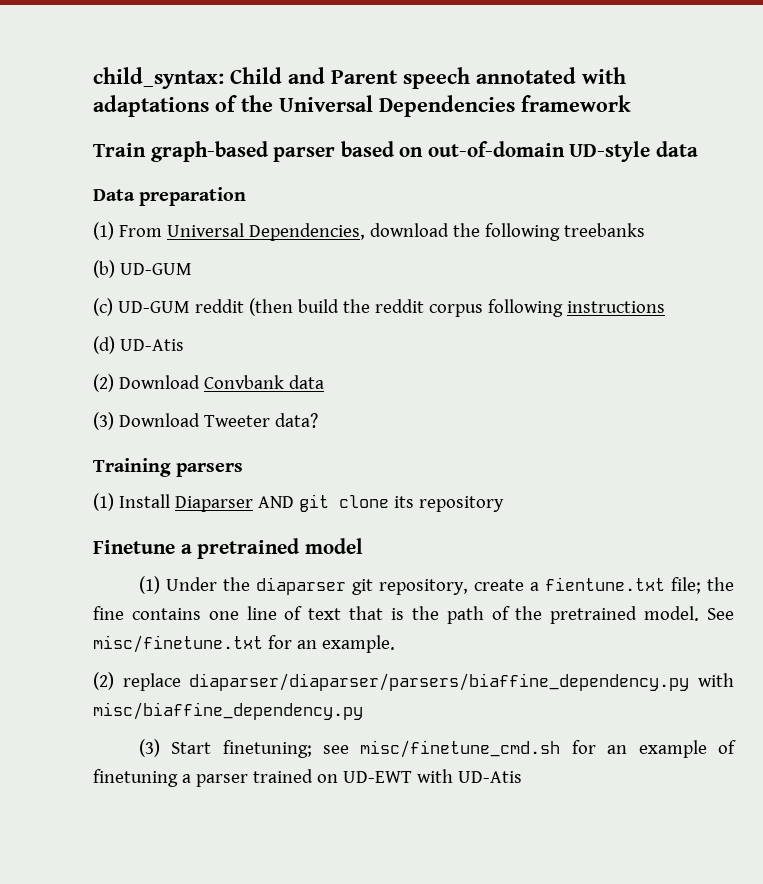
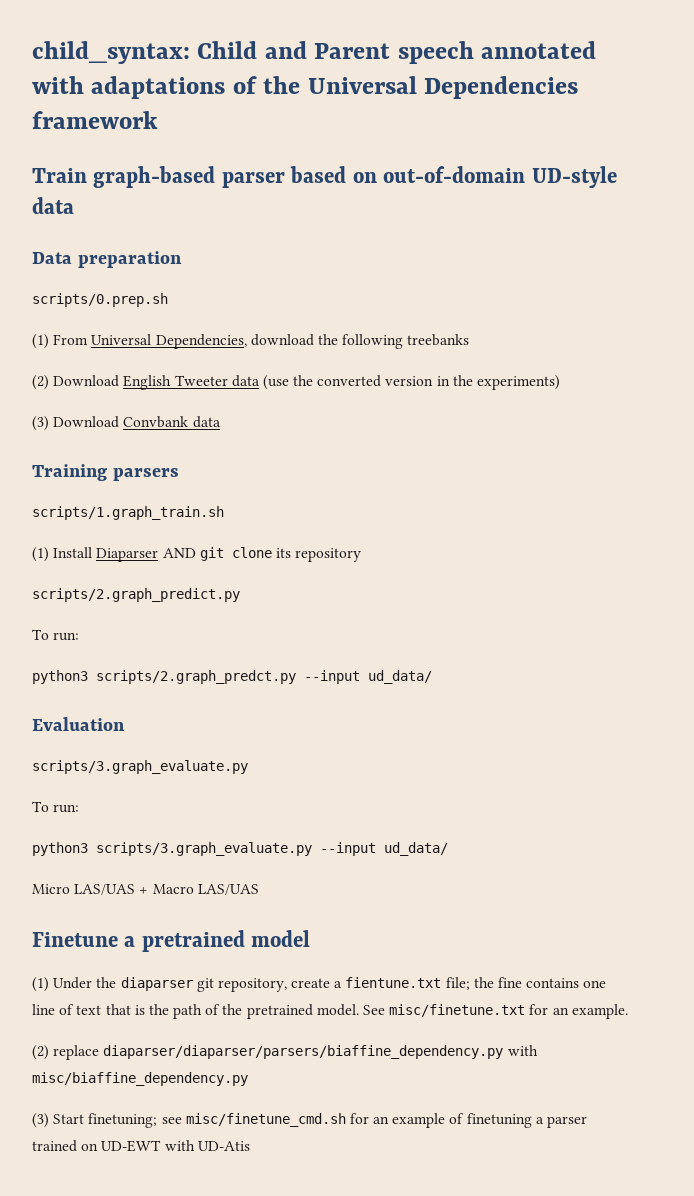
(247, 196) none -> [32,293,168,307] // scripts/0.prep.sh
[93,260,192,278] [93,298,665,317] [93,336,184,354] [93,374,114,392] (b) UD-GUM // (c) UD-GUM reddit (then build the reddit corpus following instructions // (d) UD-Atis // (2) -> [32,375,561,390] [32,416,49,431] (2) Download English Tweeter data (use the converted version in the experiments) // (3)
[93,412,318,430] // (3) Download Tweeter data? -> (221, 422) none
(244, 470) none -> [32,506,224,520] // scripts/1.graph_train.sh
(504, 504) none -> [32,588,240,602] [32,629,80,641] [32,670,432,684] [32,717,125,731] [32,760,248,774] [32,801,80,813] [32,842,448,856] [32,884,259,895] // scripts/2.graph_predict.py // To run: // python3 scripts/2.graph_predct.py --input ud_data/ // Evaluation // scripts/3.graph_evaluate.py // To run: // python3 scripts/3.graph_evaluate.py --input ud_data/ // Micro LAS/UAS + Macro LAS/UAS

